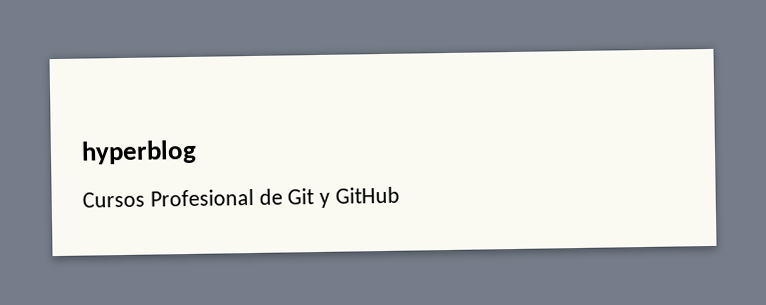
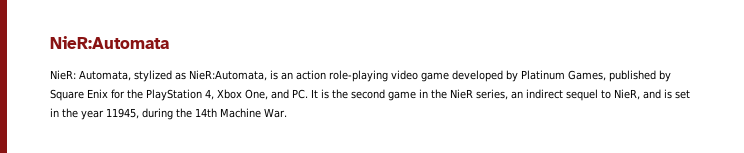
[81,139,197,165] [82,186,401,208] hyperblog // Cursos Profesional de Git y GitHub -> [50,36,169,49] [50,70,671,82] [50,89,690,101] [50,108,287,120] NieR:Automata // NieR: Automata, stylized as NieR:Automata, is an action role-playing video game developed by Platinum Games, published by Square Enix for the PlayStation 4, Xbox One, and PC. It is the second game in the NieR series, an indirect sequel to NieR, and is set in the year 11945, during the 14th Machine War.

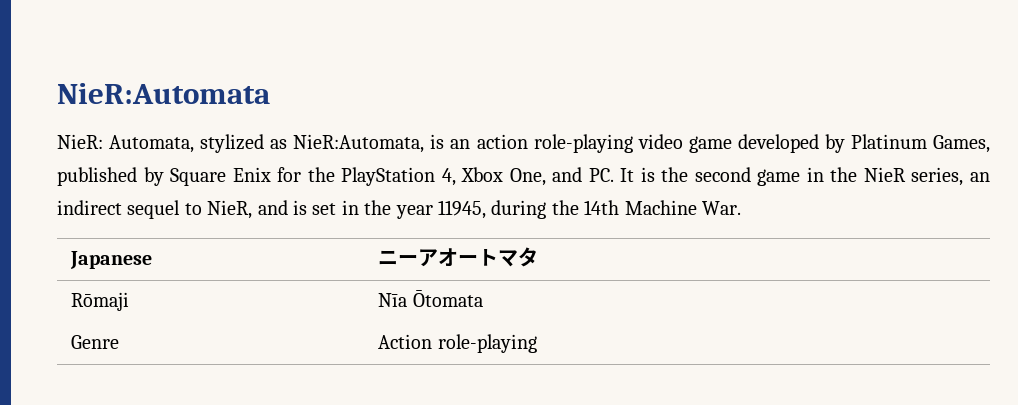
(287, 113) none -> [70,251,153,269] [378,247,539,267] [71,292,130,311] [378,290,483,307] [71,335,120,349] [378,334,537,353] // Japanese | ニーアオートマタ // Rōmaji | Nīa Ōtomata // Genre | Action role-playing

